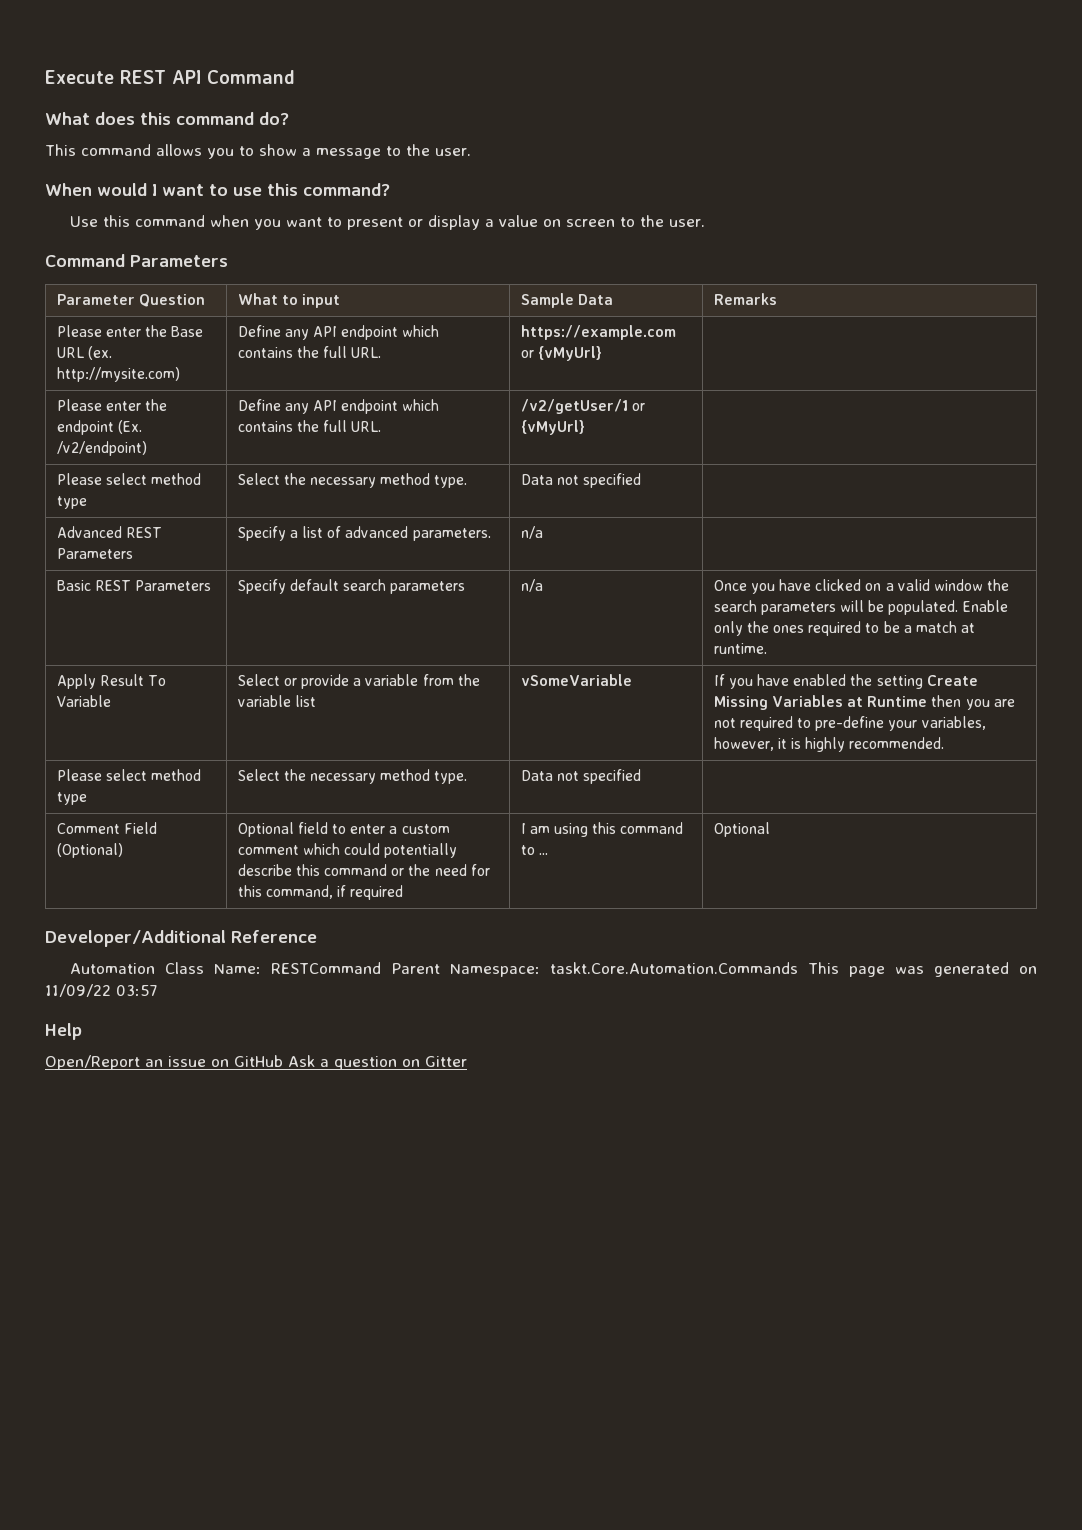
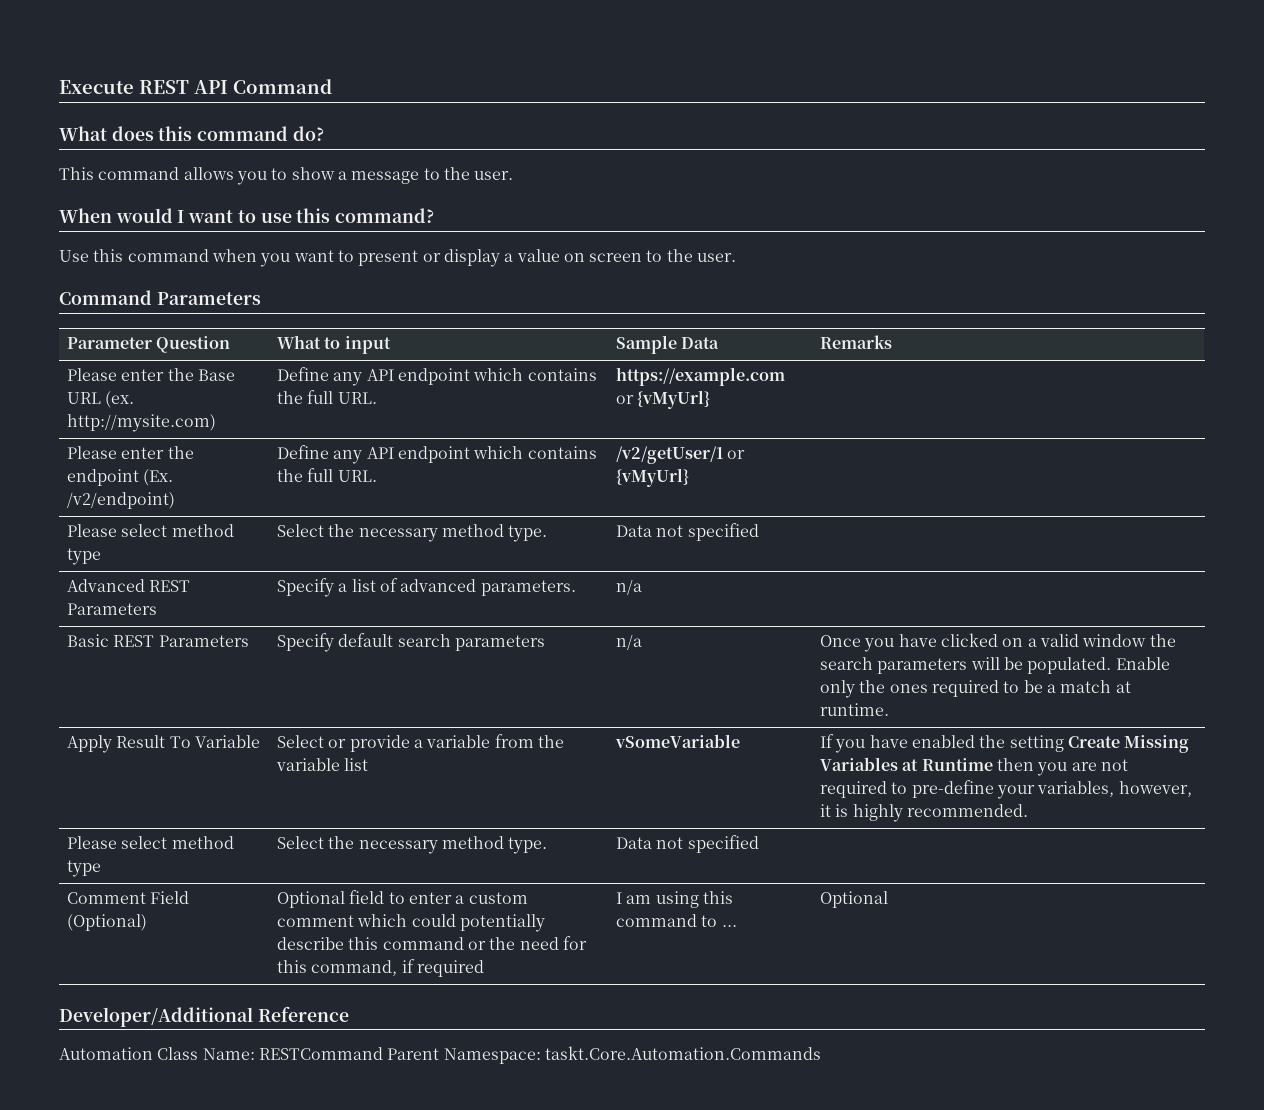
[807,962,1037,977] [45,984,157,997] [45,1023,82,1040] [45,1055,467,1070] This page was generated on 11/09/22 03:57 // Help // Open/Report an issue on GitHub Ask a question on Gitter -> (821, 1053) none

